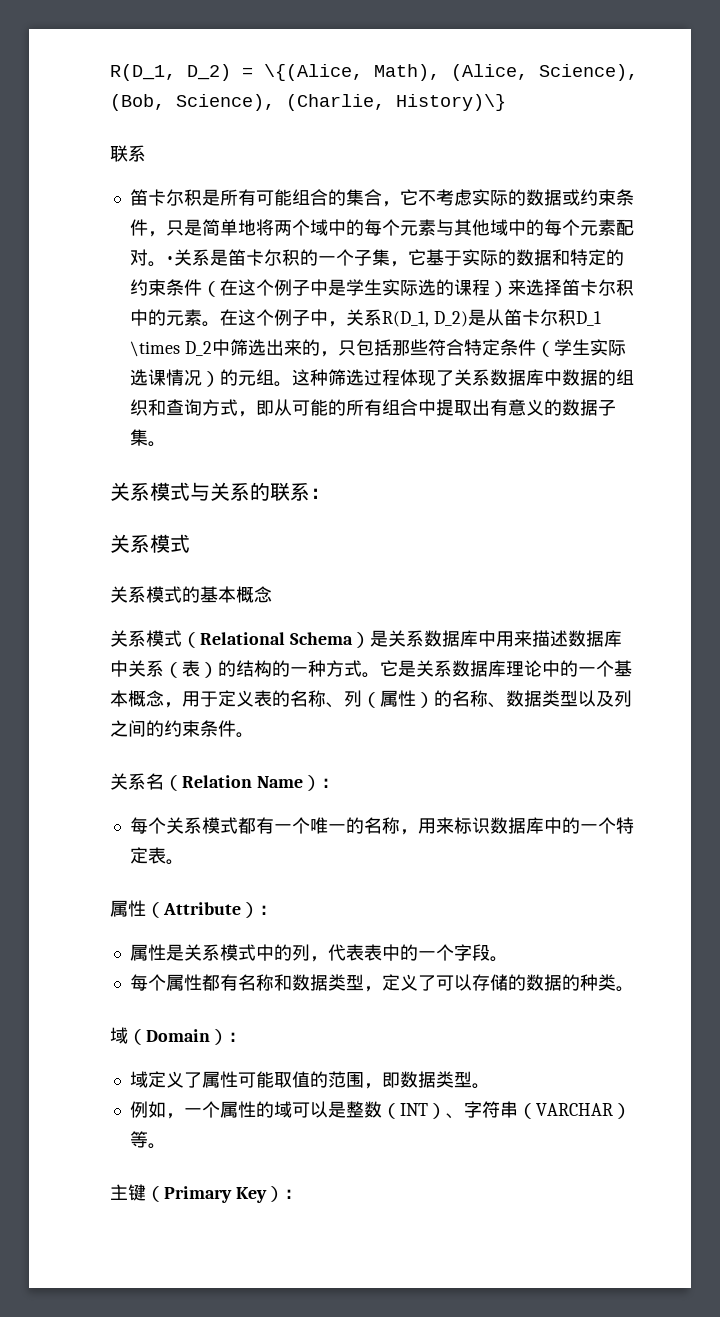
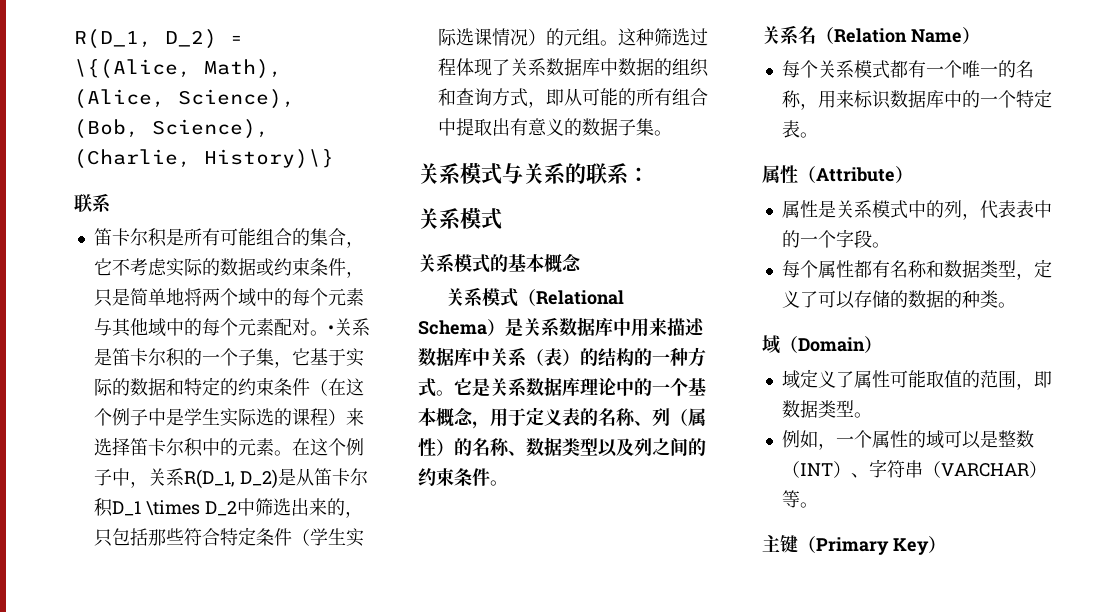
[320,778,339,788] ： -> (980, 35) none
[259,905,277,915] ： -> (913, 174) none
[228,1032,246,1042] ： -> (882, 344) none
[283,1189,302,1199] ： -> (946, 544) none

